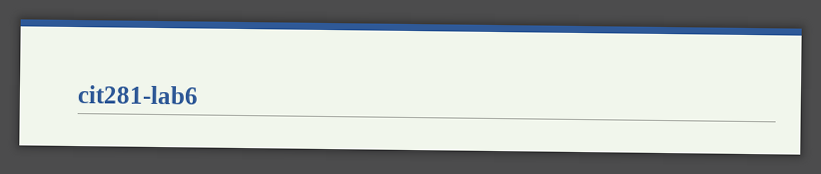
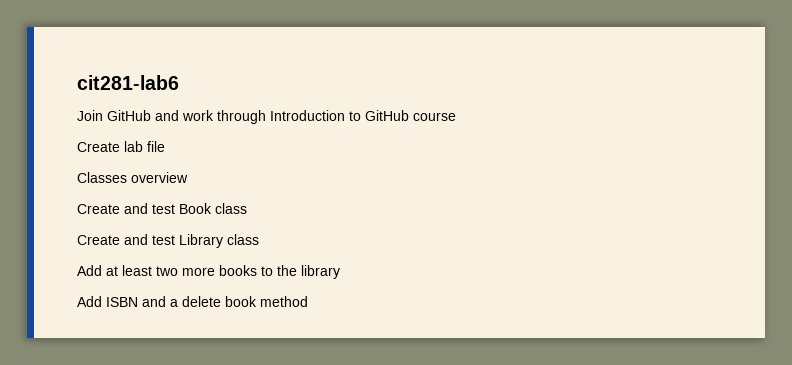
(198, 95) none -> [77,110,456,124] [77,141,165,152] [77,172,188,183] [77,203,247,214] [77,234,259,248] [77,265,340,279] [77,296,308,307] // Join GitHub and work through Introduction to GitHub course // Create lab file // Classes overview // Create and test Book class // Create and test Library class // Add at least two more books to the library // Add ISBN and a delete book method

